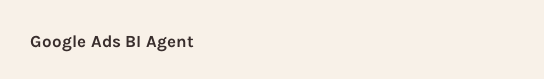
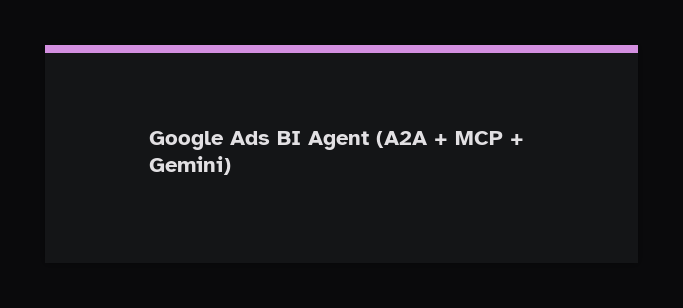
(194, 43) none -> [376,131,524,148] [149,156,231,175] (A2A + MCP + Gemini)

